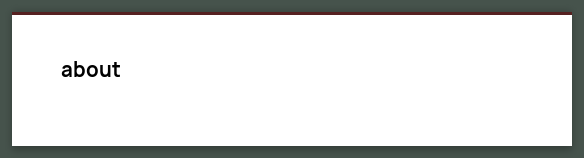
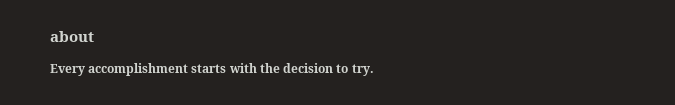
(121, 69) none -> [50,63,374,76] // Every accomplishment starts with the decision to try.

